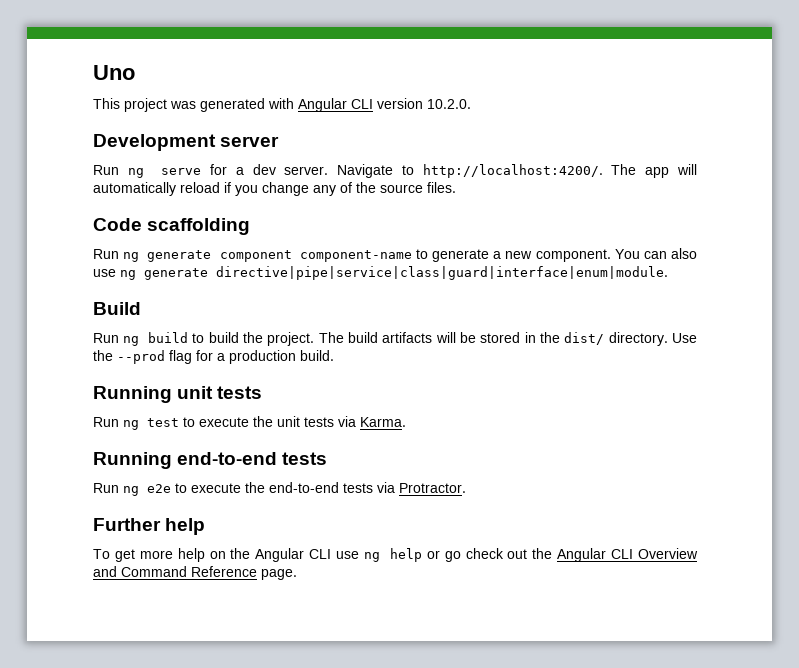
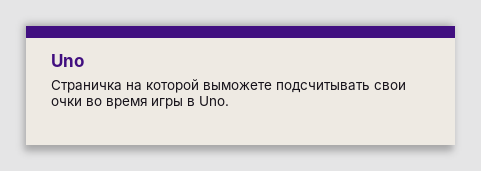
[93,98,471,112] [93,134,280,151] [93,164,697,178] [93,182,456,196] [93,218,251,235] [93,248,697,262] [93,266,668,280] [93,302,141,315] [93,332,697,346] [93,350,334,364] [93,386,263,403] [93,416,406,430] [93,452,328,469] [93,482,466,496] [93,518,206,535] [93,548,698,562] [93,566,297,580] This project was generated with Angular CLI version 10.2.0. // Development server // Run ng serve for a dev server. Navigate to http://localhost:4200/. The app will automatically reload if you change any of the source files. // Code scaffolding // Run ng generate component component-name to generate a new component. You can also use ng generate directive|pipe|service|class|guard|interface|enum|module. // Build // Run ng build to build the project. The build artifacts will be stored in the dist/ directory. Use the --prod flag for a production build. // Running unit tests // Run ng test to execute the unit tests via Karma. // Running end-to-end tests // Run ng e2e to execute the end-to-end tests via Protractor. // Further help // To get more help on the Angular CLI use ng help or go check out the Angular CLI Overview and Command Reference page. -> [51,79,406,93] [51,96,229,109] Страничка на которой выможете подсчитывать свои очки во время игры в Uno.

